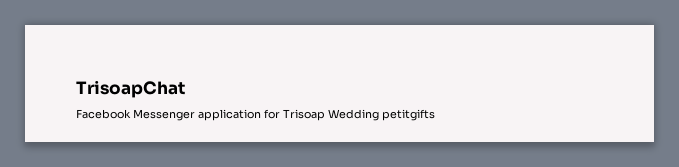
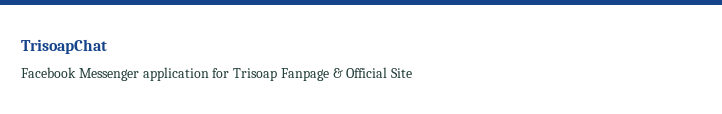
[328,109,435,121] Wedding petitgifts -> [280,67,413,81] Fanpage & Official Site

